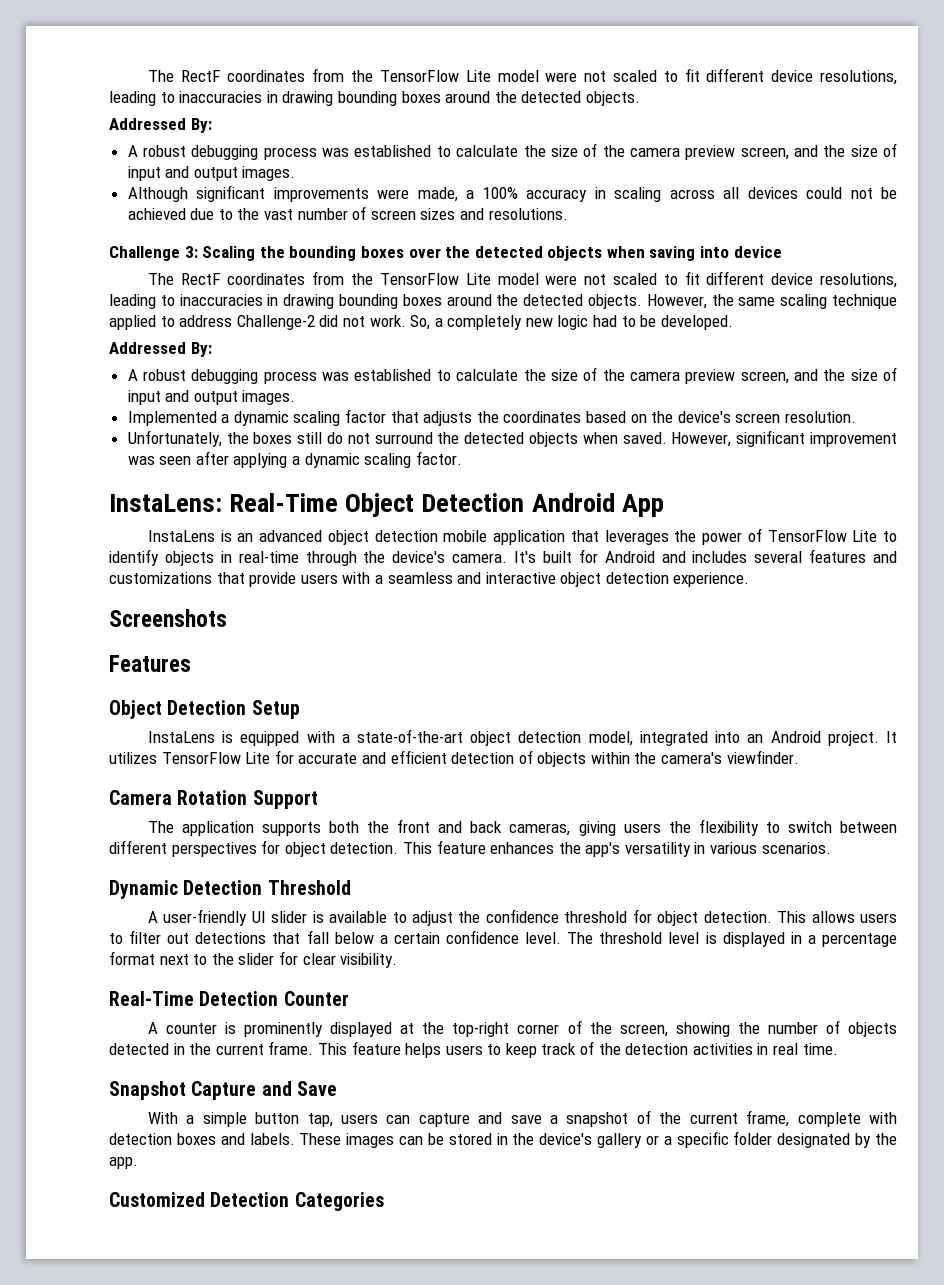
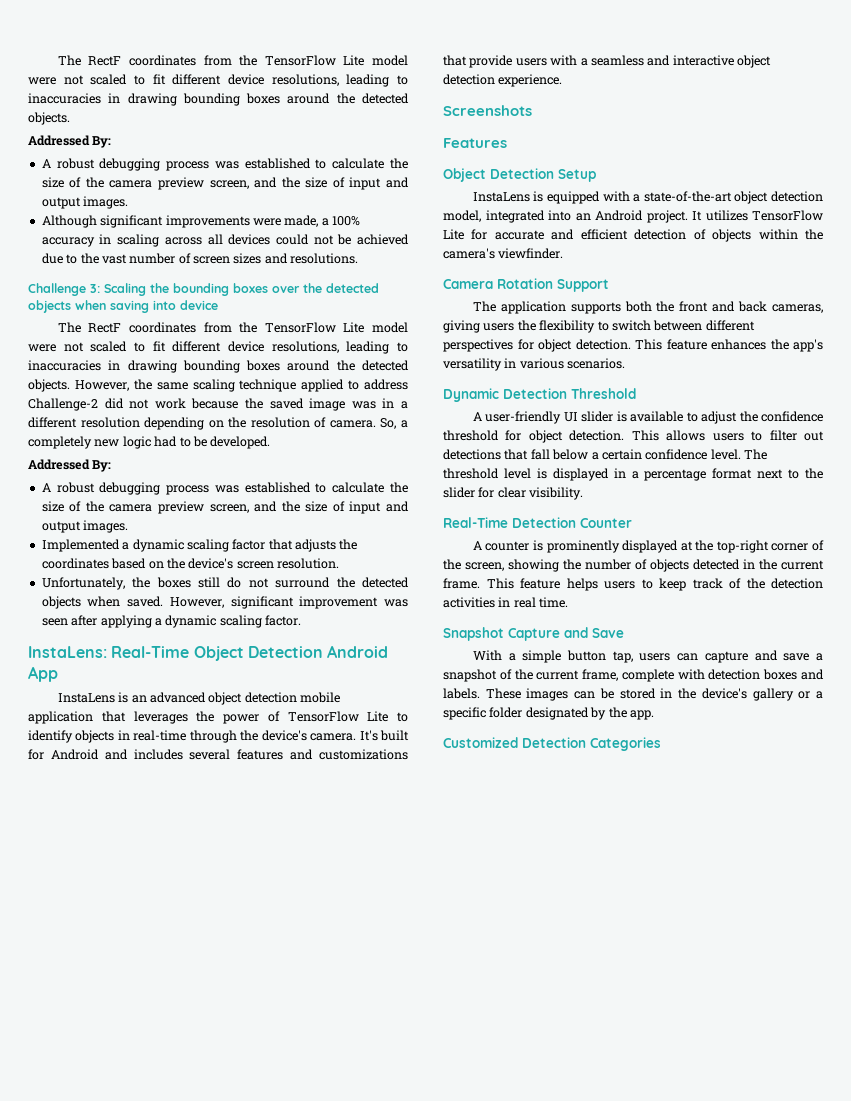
[369,315,406,327] work. -> [154,398,409,411] [28,417,376,430] work because the saved image was in a different resolution depending on the resolution of camera.

